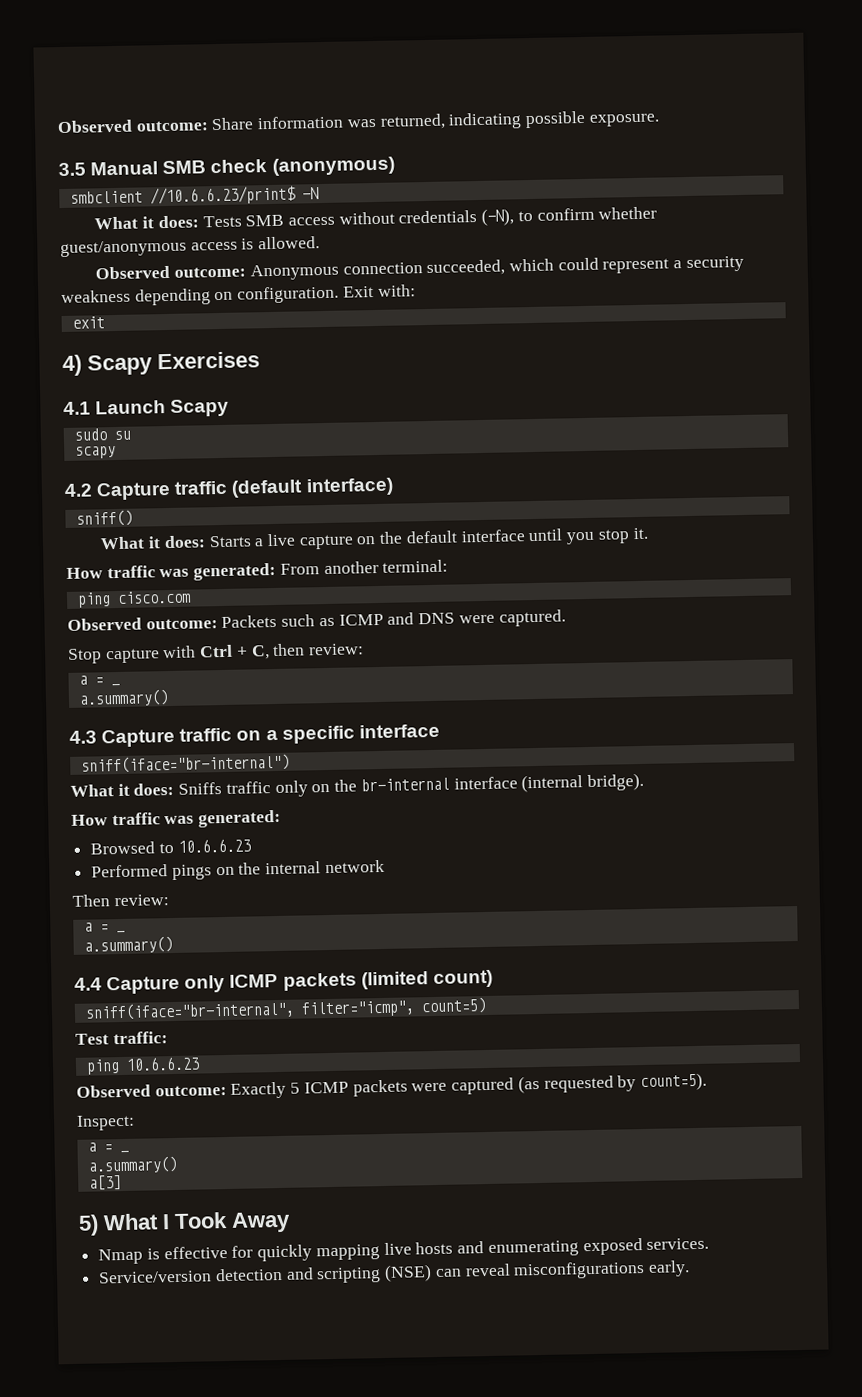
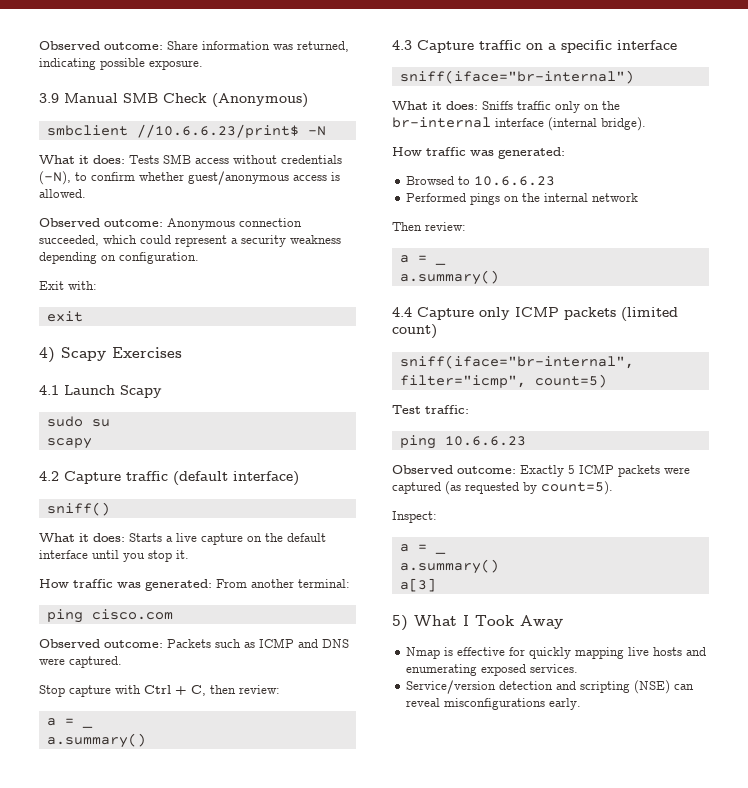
[58,162,86,177] 3.5 -> [39,93,59,103] 3.9
[210,156,395,176] check (anonymous) -> [163,93,308,108] Check (Anonymous)
(340, 294) none -> (199, 258) //

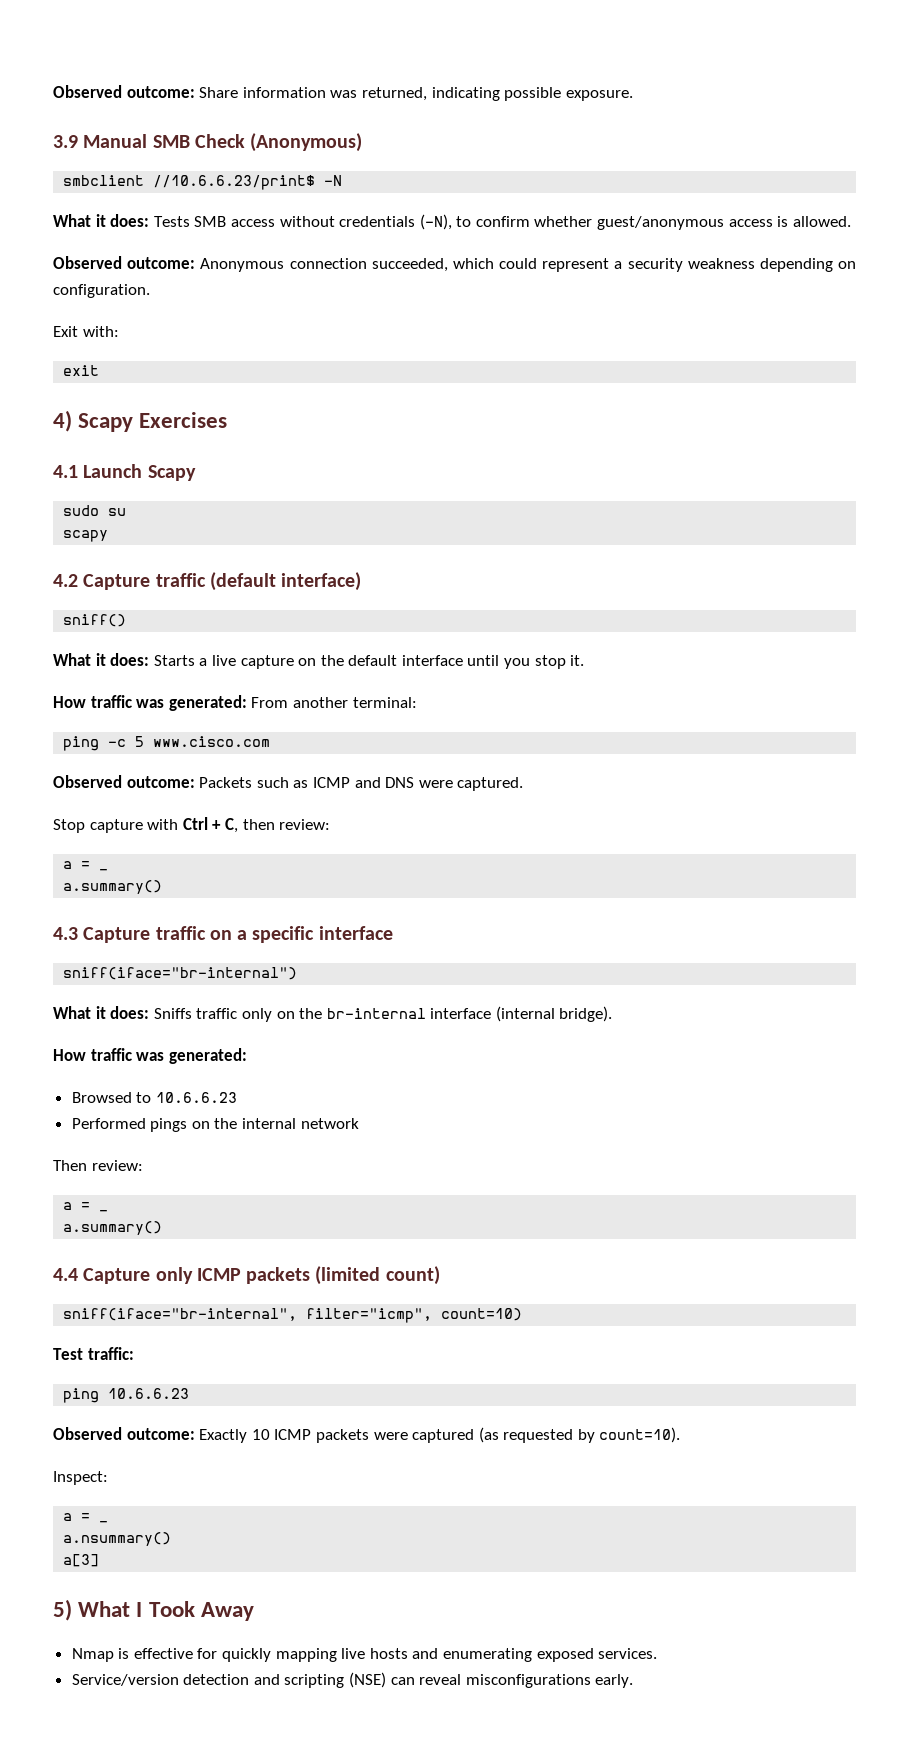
[91,609,173,620] cisco.com -> [108,736,271,747] -c 5 www.cisco.com
[534,374,607,388] count=5) -> [441,1308,523,1321] count=10)
[568,465,575,474] 5 -> [251,1429,270,1440] 10
[541,481,613,495] count=5). -> [599,1427,681,1443] count=10).
[399,559,499,574] a.summary() -> [63,1532,172,1546] a.nsummary()

